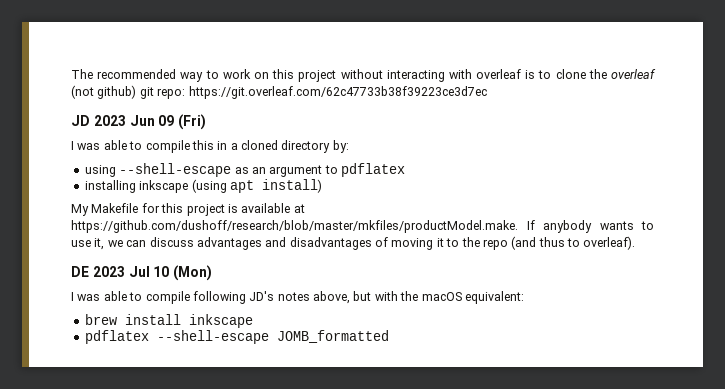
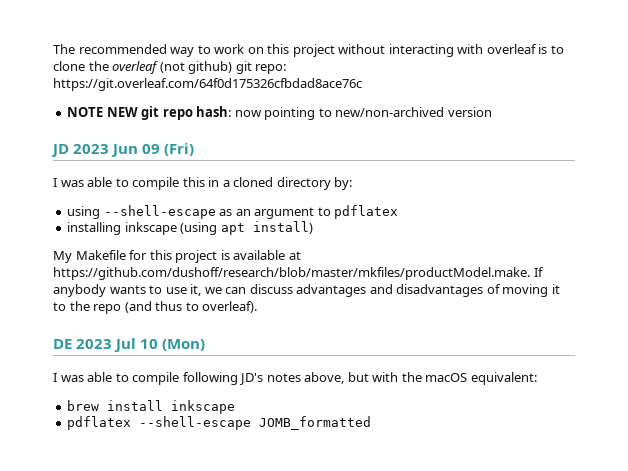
[188,86,487,99] https://git.overleaf.com/62c47733b38f39223ce3d7ec -> [53,78,362,91] [67,106,492,120] https://git.overleaf.com/64f0d175326cfbdad8ace76c // NOTE NEW git repo hash: now pointing to new/non-archived version

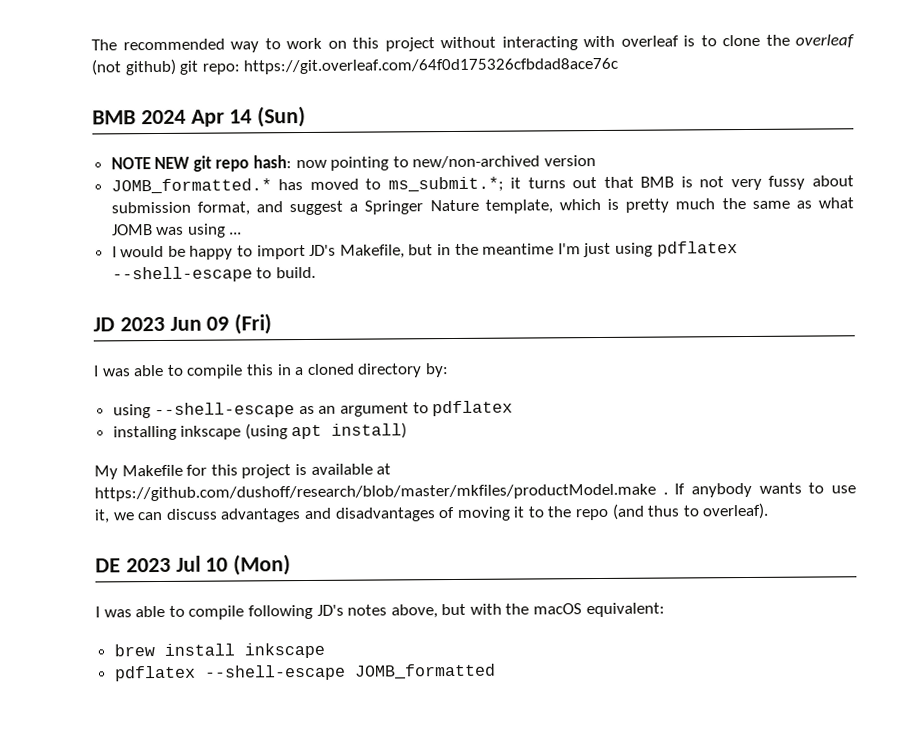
(362, 84) none -> [92,105,307,128] // BMB 2024 Apr 14 (Sun)
(492, 112) none -> [110,175,854,195] [110,197,854,216] [110,223,243,238] [111,241,738,260] [111,266,316,283] // JOMB_formatted.* has moved to ms_submit.*; it turns out that BMB is not very fussy about submission format, and suggest a Springer Nature template, which is pretty much the same as what JOMB was using ... // I would be happy to import JD's Makefile, but in the meantime I'm just using pdflatex --shell-escape to build.
[53,267,530,280] https://github.com/dushoff/research/blob/master/mkfiles/productModel.make. -> [94,483,668,502] https://github.com/dushoff/research/blob/master/mkfiles/productModel.make .

